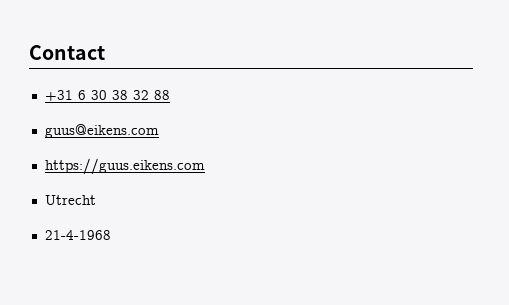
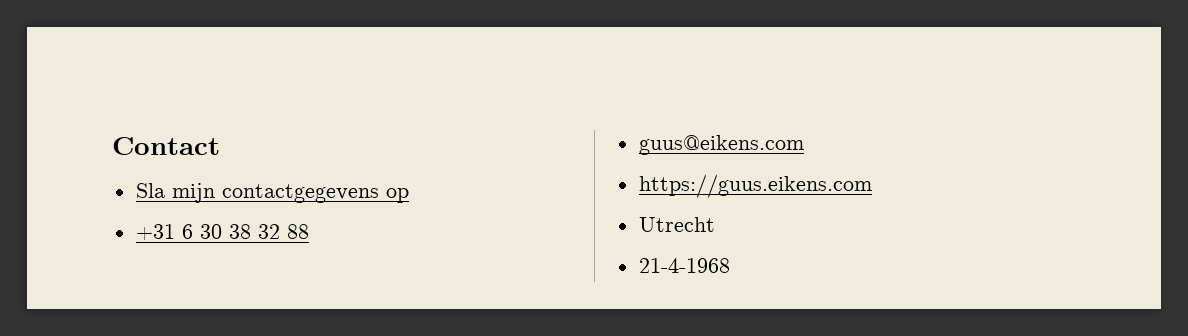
(105, 52) none -> [135,183,409,203] // Sla mijn contactgegevens op

